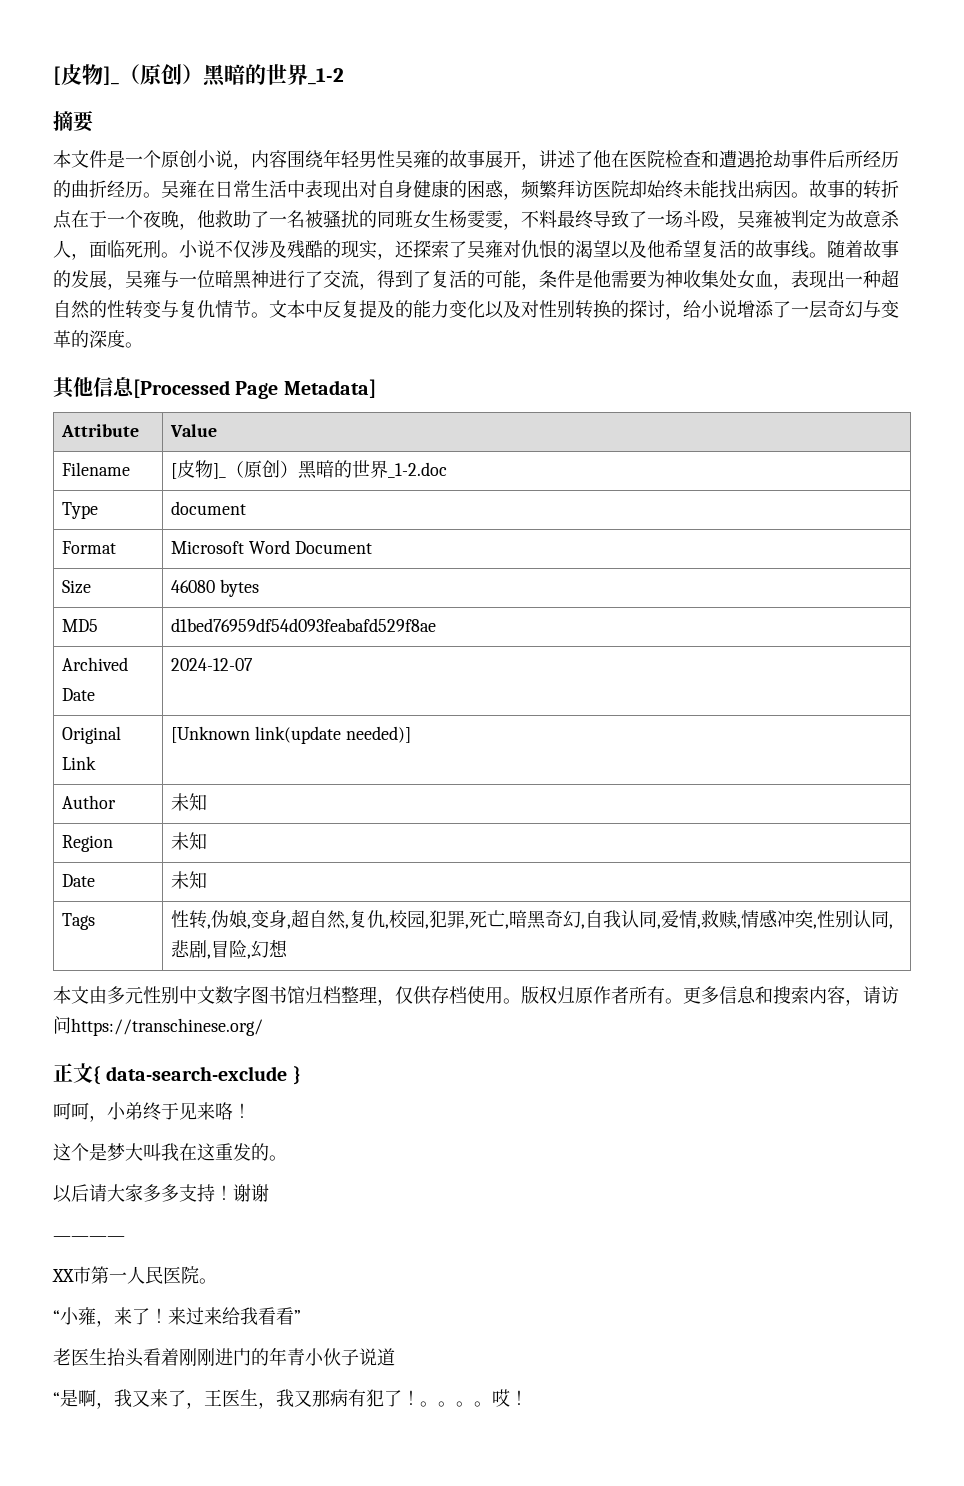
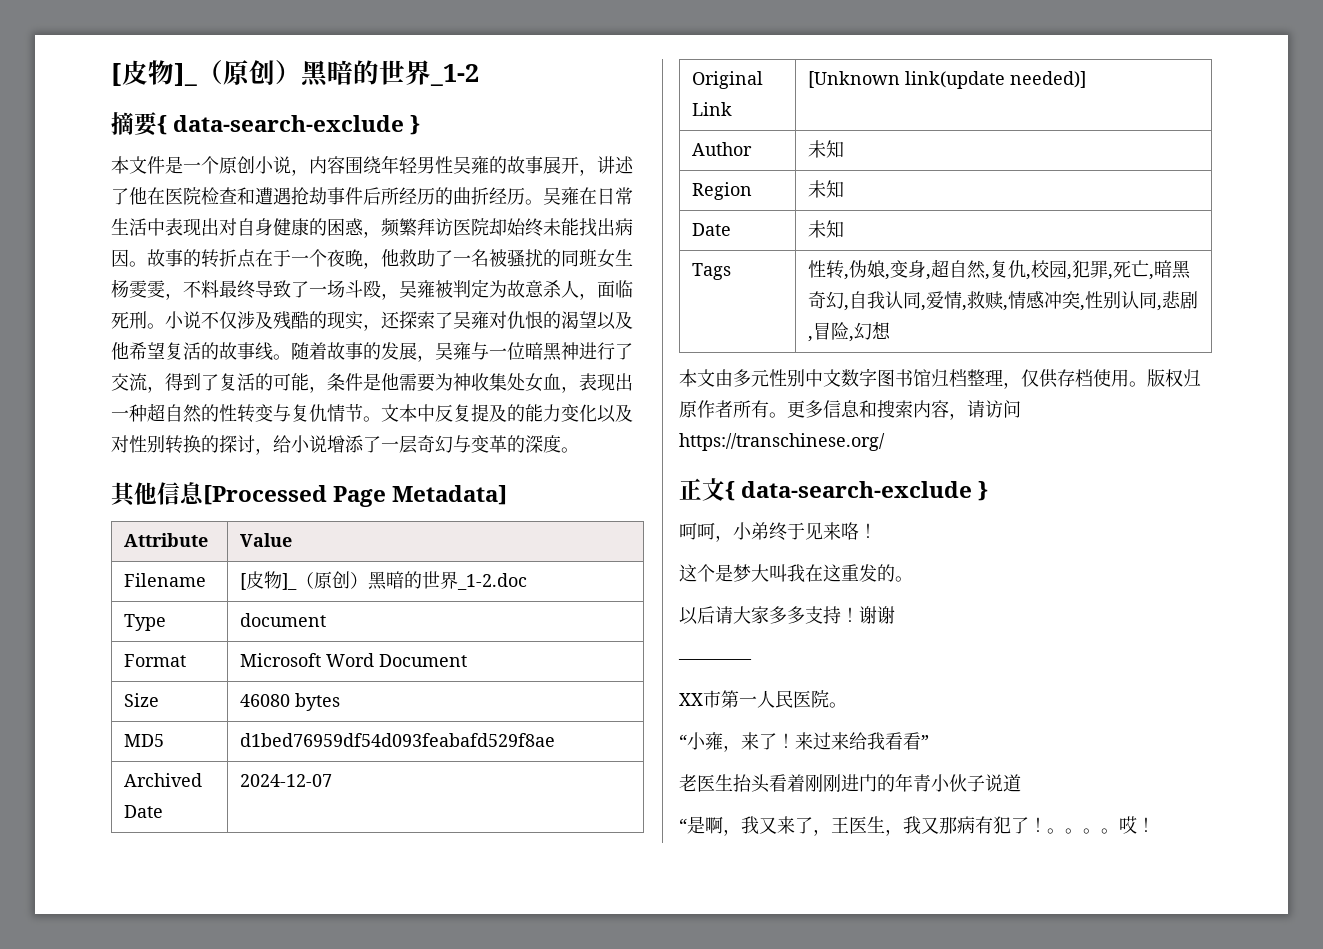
(94, 121) none -> [157,115,421,135] { data-search-exclude }

